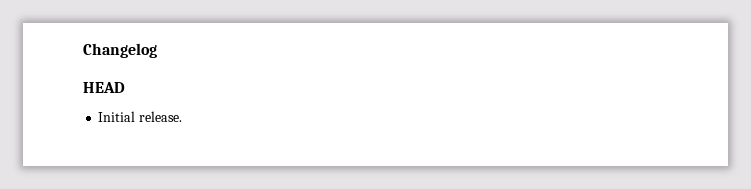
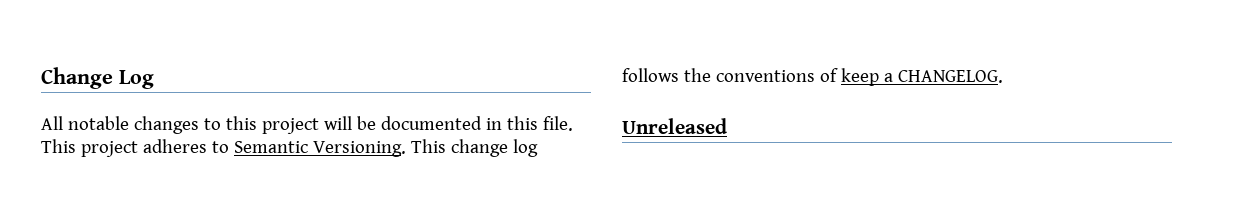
[83,43,157,58] [83,82,125,93] [98,111,183,122] Changelog // HEAD // Initial release. -> [41,67,154,89] [41,116,573,134] [41,139,538,157] [622,68,1003,86] [622,118,727,134] Change Log // All notable changes to this project will be documented in this file. This project adheres to Semantic Versioning. This change log follows the conventions of keep a CHANGELOG. // Unreleased

